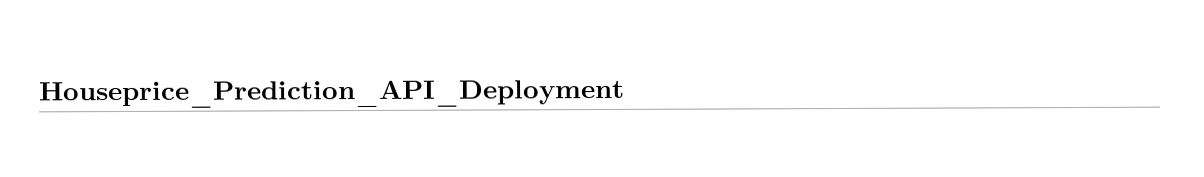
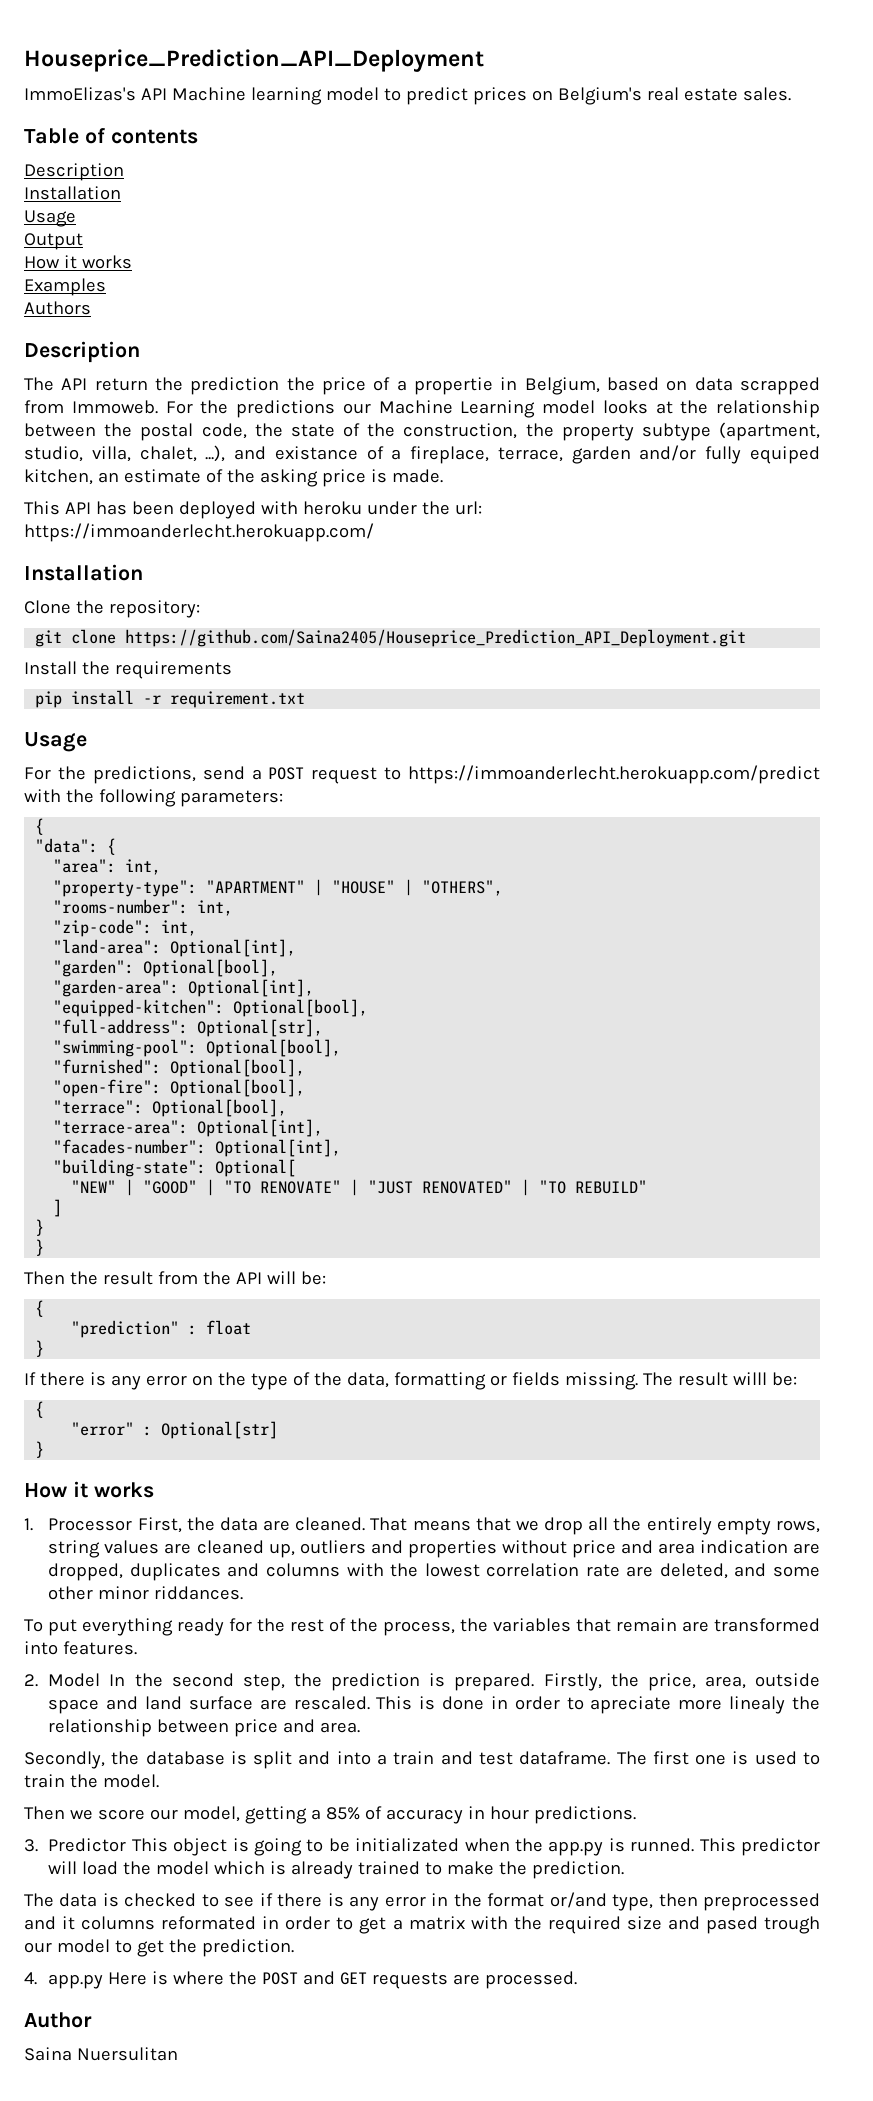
(625, 93) none -> [24,87,791,105] [24,128,198,144] [24,163,124,181] [24,186,121,200] [24,210,76,227] [24,233,83,250] [24,255,132,269] [24,278,106,296] [24,301,91,315] [24,341,140,363] [24,377,820,395] [24,400,820,418] [24,422,820,441] [24,445,820,464] [24,469,443,487] [24,501,482,519] [24,523,374,542] [24,564,143,581] [24,600,200,618] [35,629,747,647] [24,661,232,679] [35,690,306,708] [24,732,87,752] [24,765,820,784] [24,789,283,807] [35,818,45,835] [35,838,117,855] [53,859,162,875] [53,879,504,897] [53,899,234,916] [53,919,198,937] [53,939,297,957] [53,959,279,977] [53,979,315,997] [53,999,369,1017] [53,1019,324,1037] [53,1039,342,1057] [53,1059,306,1077] [53,1079,306,1097] [53,1099,288,1117] [53,1119,324,1137] [53,1139,342,1157] [53,1159,297,1177] [71,1179,648,1196] [53,1199,63,1217] [35,1219,45,1236] [35,1239,45,1256] [24,1271,326,1285] [35,1300,45,1317] [71,1320,252,1338] [35,1340,45,1357] [24,1372,797,1390] [35,1401,45,1418] [71,1421,279,1439] [35,1441,45,1458] [24,1481,154,1498] [24,1517,820,1535] [48,1540,821,1558] [48,1563,821,1581] [48,1586,244,1600] [24,1618,820,1636] [24,1641,137,1655] [24,1673,821,1691] [48,1696,820,1714] [48,1719,361,1737] [24,1751,820,1769] [24,1774,159,1788] [24,1806,636,1824] [24,1838,821,1856] [48,1861,625,1879] [24,1892,821,1911] [24,1916,820,1934] [24,1939,294,1957] [24,1971,578,1989] [24,2012,92,2028] [24,2047,178,2061] // ImmoElizas's API Machine learning model to predict prices on Belgium's real estate sales. // Table of contents // Description // Installation // Usage // Output // How it works // Examples // Authors // Description // The API return the prediction the price of a propertie in Belgium, based on data scrapped from Immoweb. For the predictions our Machine Learning model looks at the relationship between the postal code, the state of the construction, the property subtype (apartment, studio, villa, chalet, ...), and existance of a fireplace, terrace, garden and/or fully equiped kitchen, an estimate of the asking price is made. // This API has been deployed with heroku under the url: https://immoanderlecht.herokuapp.com/ // Installation // Clone the repository: // git clone https://github.com/Saina2405/Houseprice_Prediction_API_Deployment.git // Install the requirements // pip install -r requirement.txt // Usage // For the predictions, send a POST request to https://immoanderlecht.herokuapp.com/predict with the following parameters: // { // "data": { // "area": int, // "property-type": "APARTMENT" | "HOUSE" | "OTHERS", // "rooms-number": int, // "zip-code": int, // "land-area": Optional[int], // "garden": Optional[bool], // "garden-area": Optional[int], // "equipped-kitchen": Optional[bool], // "full-address": Optional[str], // "swimming-pool": Optional[bool], // "furnished": Optional[bool], // "open-fire": Optional[bool], // "terrace": Optional[bool], // "terrace-area": Optional[int], // "facades-number": Optional[int], // "building-state": Optional[ // "NEW" | "GOOD" | "TO RENOVATE" | "JUST RENOVATED" | "TO REBUILD" // ] // } // } // Then the result from the API will be: // { // "prediction" : float // } // If there is any error on the type of the data, formatting or fields missing. The result willl be: // { // "error" : Optional[str] // } // How it works // 1. Processor First, the data are cleaned. That means that we drop all the entirely empty rows, string values are cleaned up, outliers and properties without price and area indication are dropped, duplicates and columns with the lowest correlation rate are deleted, and some other minor riddances. // To put everything ready for the rest of the process, the variables that remain are transformed into features. // 2. Model In the second step, the prediction is prepared. Firstly, the price, area, outside space and land surface are rescaled. This is done in order to apreciate more linealy the relationship between price and area. // Secondly, the database is split and into a train and test dataframe. The first one is used to train the model. // Then we score our model, getting a 85% of accuracy in hour predictions. // 3. Predictor This object is going to be initializated when the app.py is runned. This predictor will load the model which is already trained to make the prediction. // The data is checked to see if there is any error in the format or/and type, then preprocessed and it columns reformated in order to get a matrix with the required size and pased trough our model to get the prediction. // 4. app.py Here is where the POST and GET requests are processed. // Author // Saina Nuersulitan

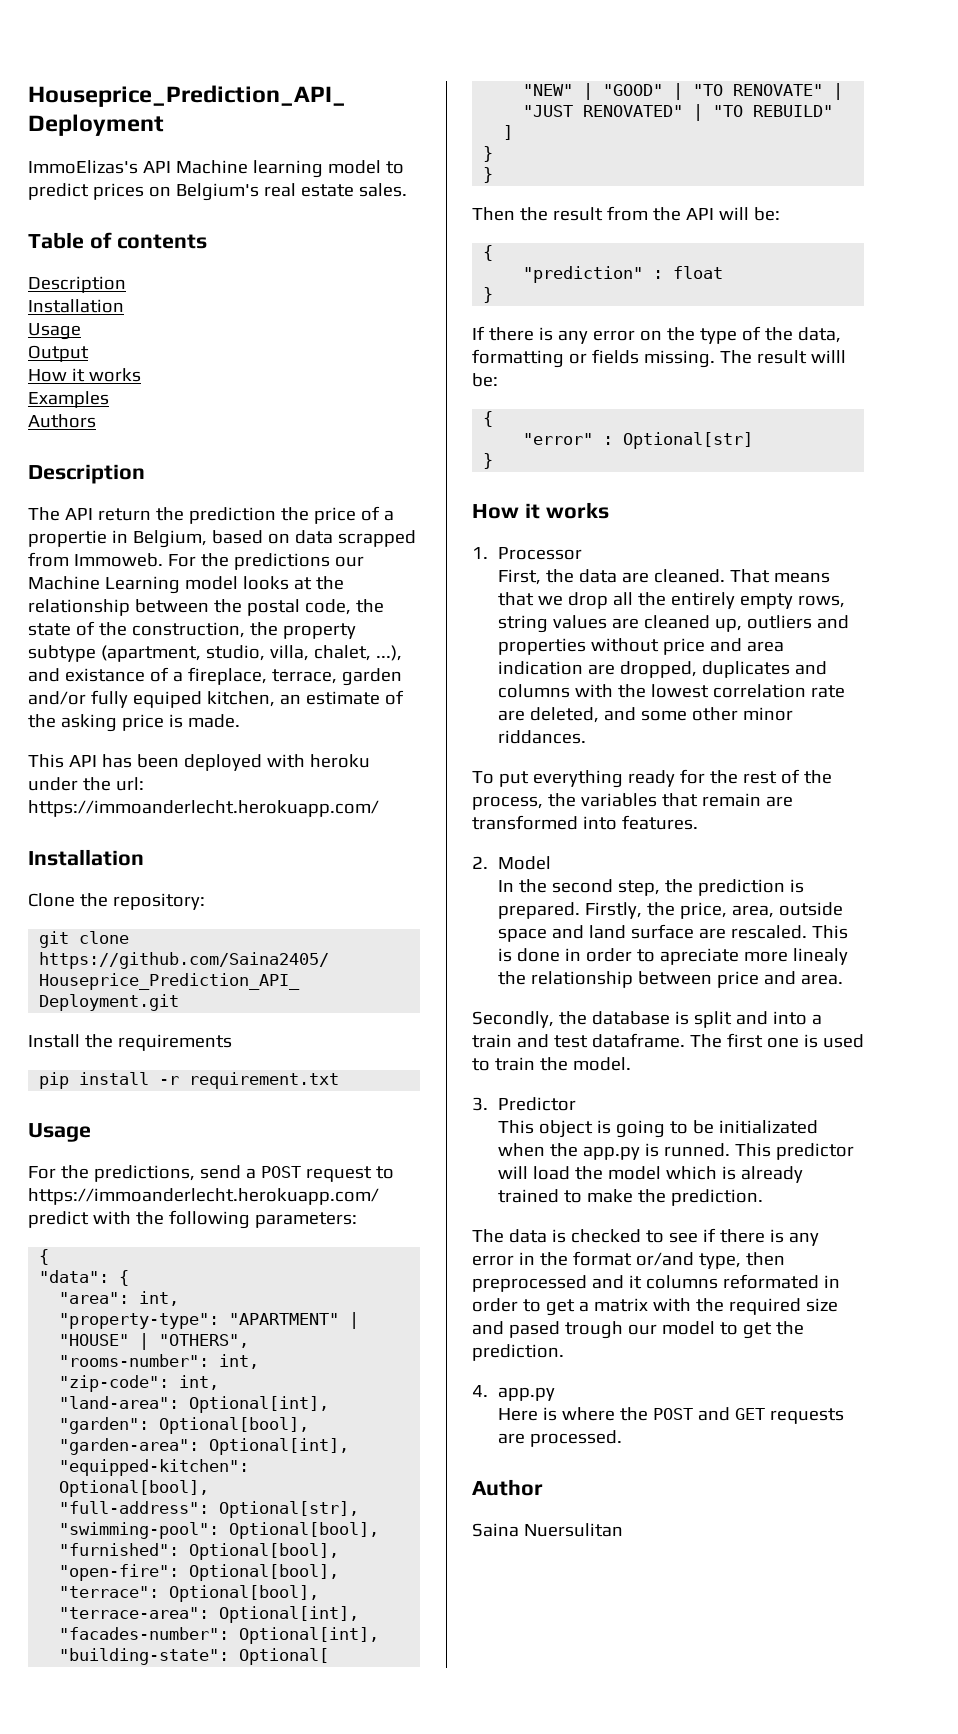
(133, 1524) none -> (582, 553) //
(101, 1680) none -> (551, 863) //
[24,1806,636,1824] // Then we score our model, getting a 85% of accuracy in hour predictions. -> (631, 1064) none
(127, 1845) none -> (576, 1104) //
(104, 1981) none -> (555, 1394) //

